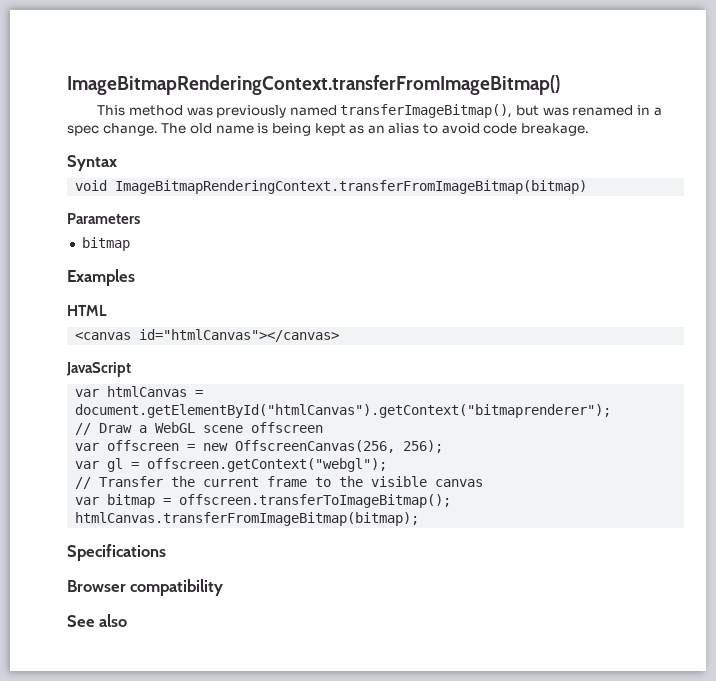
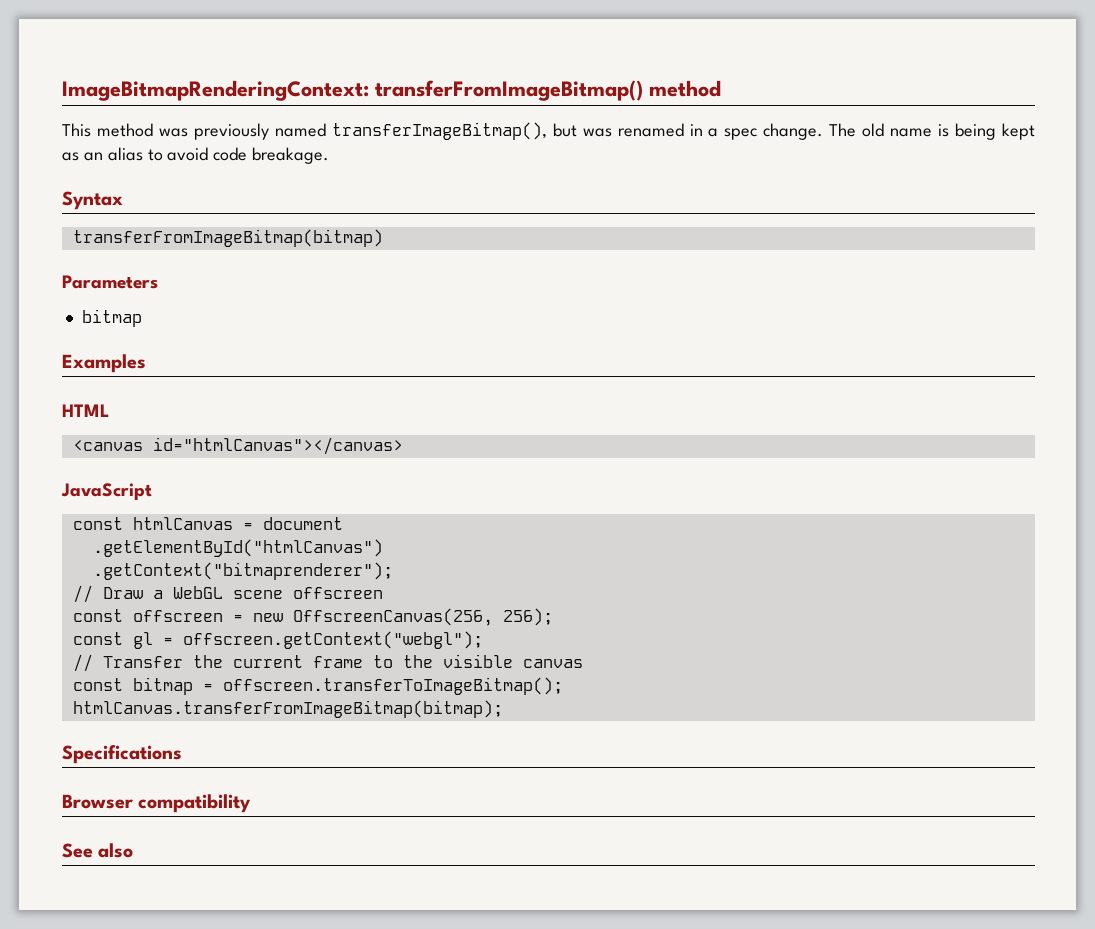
[67,75,560,95] ImageBitmapRenderingContext.transferFromImageBitmap() -> [62,80,721,101] ImageBitmapRenderingContext: transferFromImageBitmap() method
[75,180,588,194] void ImageBitmapRenderingContext.transferFromImageBitmap(bitmap) -> [72,229,383,247] transferFromImageBitmap(bitmap)
[75,389,100,397] var -> [72,517,123,530] const
[75,404,612,418] document.getElementById("htmlCanvas").getContext("bitmaprenderer"); -> [262,517,343,530] [92,539,383,557] [92,562,393,580] document // .getElementById("htmlCanvas") // .getContext("bitmaprenderer");
[75,443,100,451] var -> [72,609,123,622] const
[75,461,100,469] var -> [72,632,123,645] const
[75,497,100,505] var -> [72,678,123,691] const

